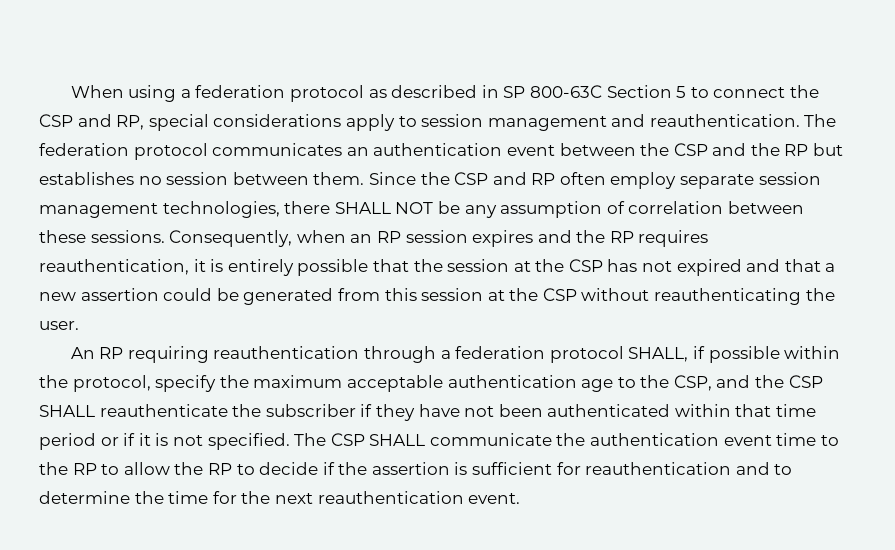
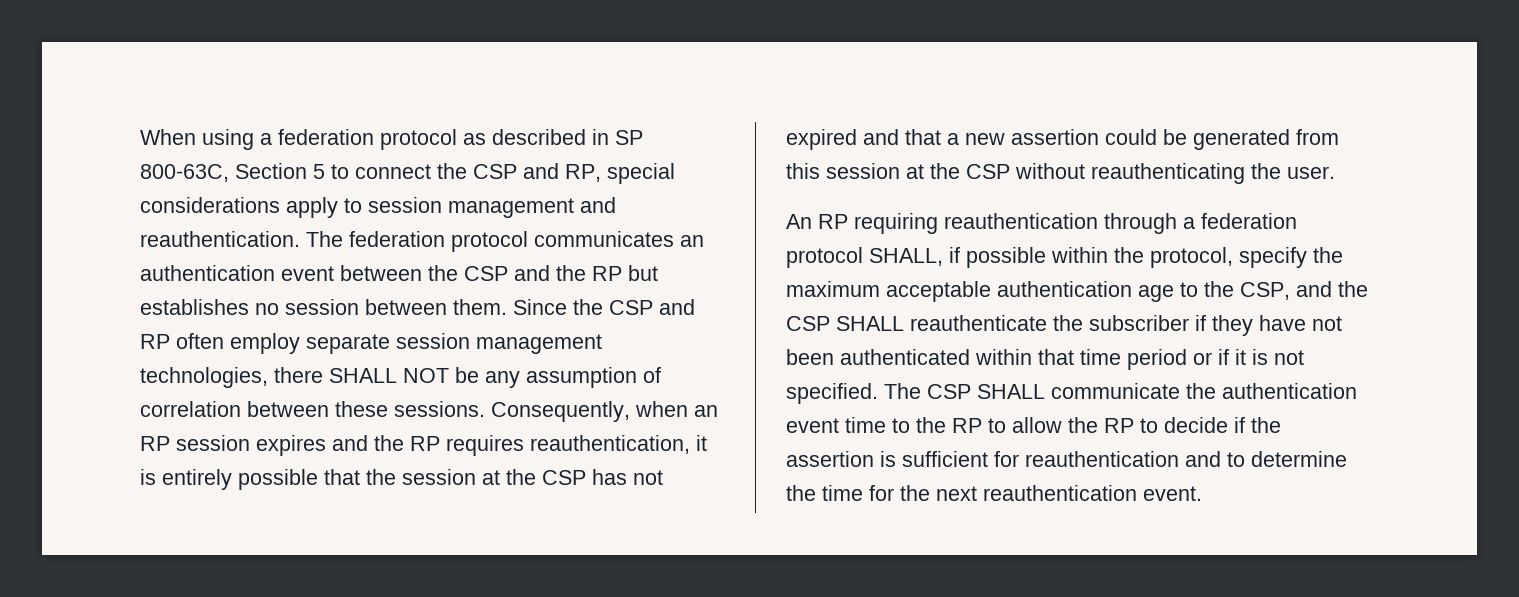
[529,85,602,98] 800-63C -> [140,164,229,182] 800-63C,

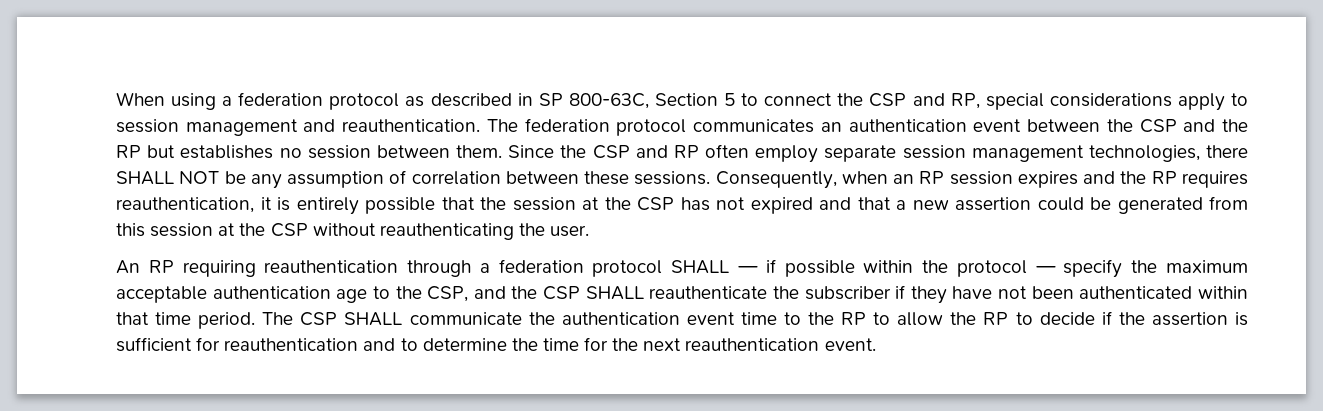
[869,248,943,266] SHALL, -> [671,260,759,274] SHALL —
[1150,247,1233,268] protocol, -> [956,260,1056,277] protocol —
[1127,349,1304,370] [786,383,878,404] period or if it is not specified. -> [198,312,256,329] period.

